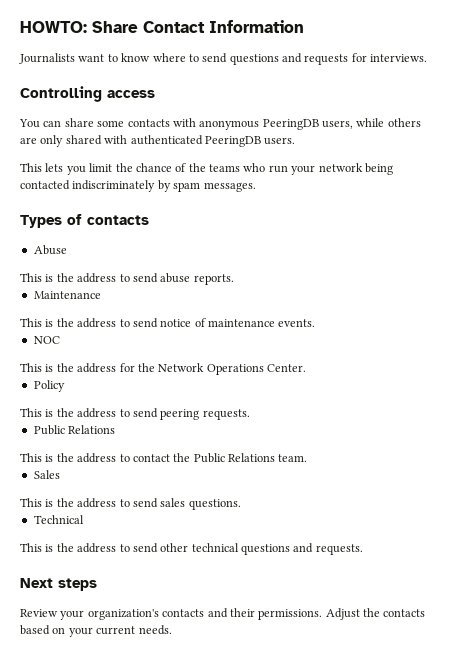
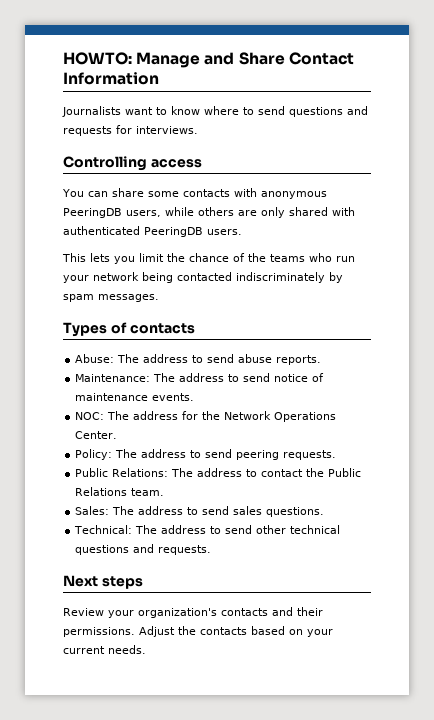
(87, 27) none -> [136,52,235,68] Manage and
[33,245,67,255] [20,273,74,282] Abuse // This is the -> [75,354,140,363] Abuse: The
[33,291,101,299] [20,318,74,327] Maintenance // This is the -> [75,373,176,382] Maintenance: The
[33,336,60,344] [20,363,74,372] NOC // This is the -> [75,411,130,420] NOC: The
[33,380,65,392] [20,408,74,417] Policy // This is the -> [75,449,138,460] Policy: The
[68,425,116,434] [20,453,74,462] Relations // This is the -> [112,468,194,477] Relations: The
[33,470,60,479] [20,498,74,507] Sales // This is the -> [75,506,135,515] Sales: The
[33,515,84,524] [20,543,74,552] Technical // This is the -> [74,525,158,534] Technical: The

